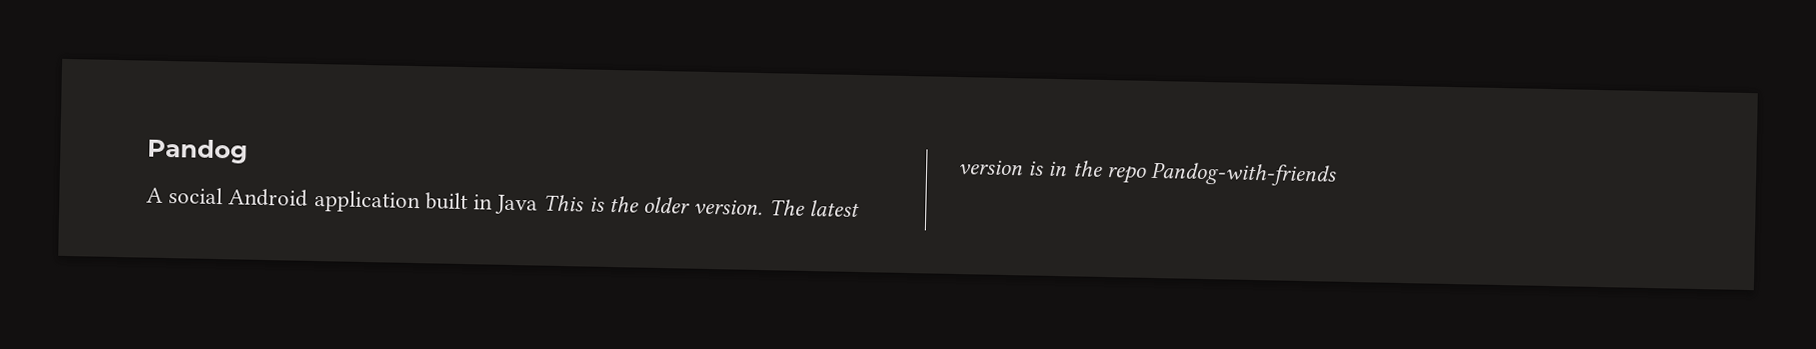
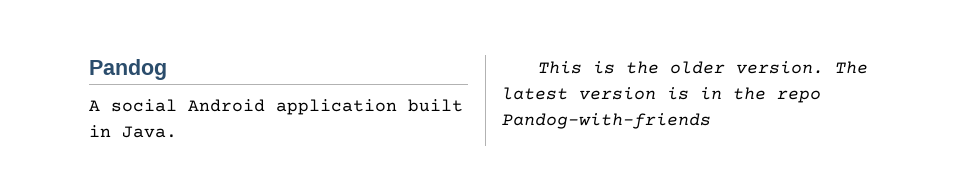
[495,194,539,215] Java -> [122,126,177,138] Java. //

